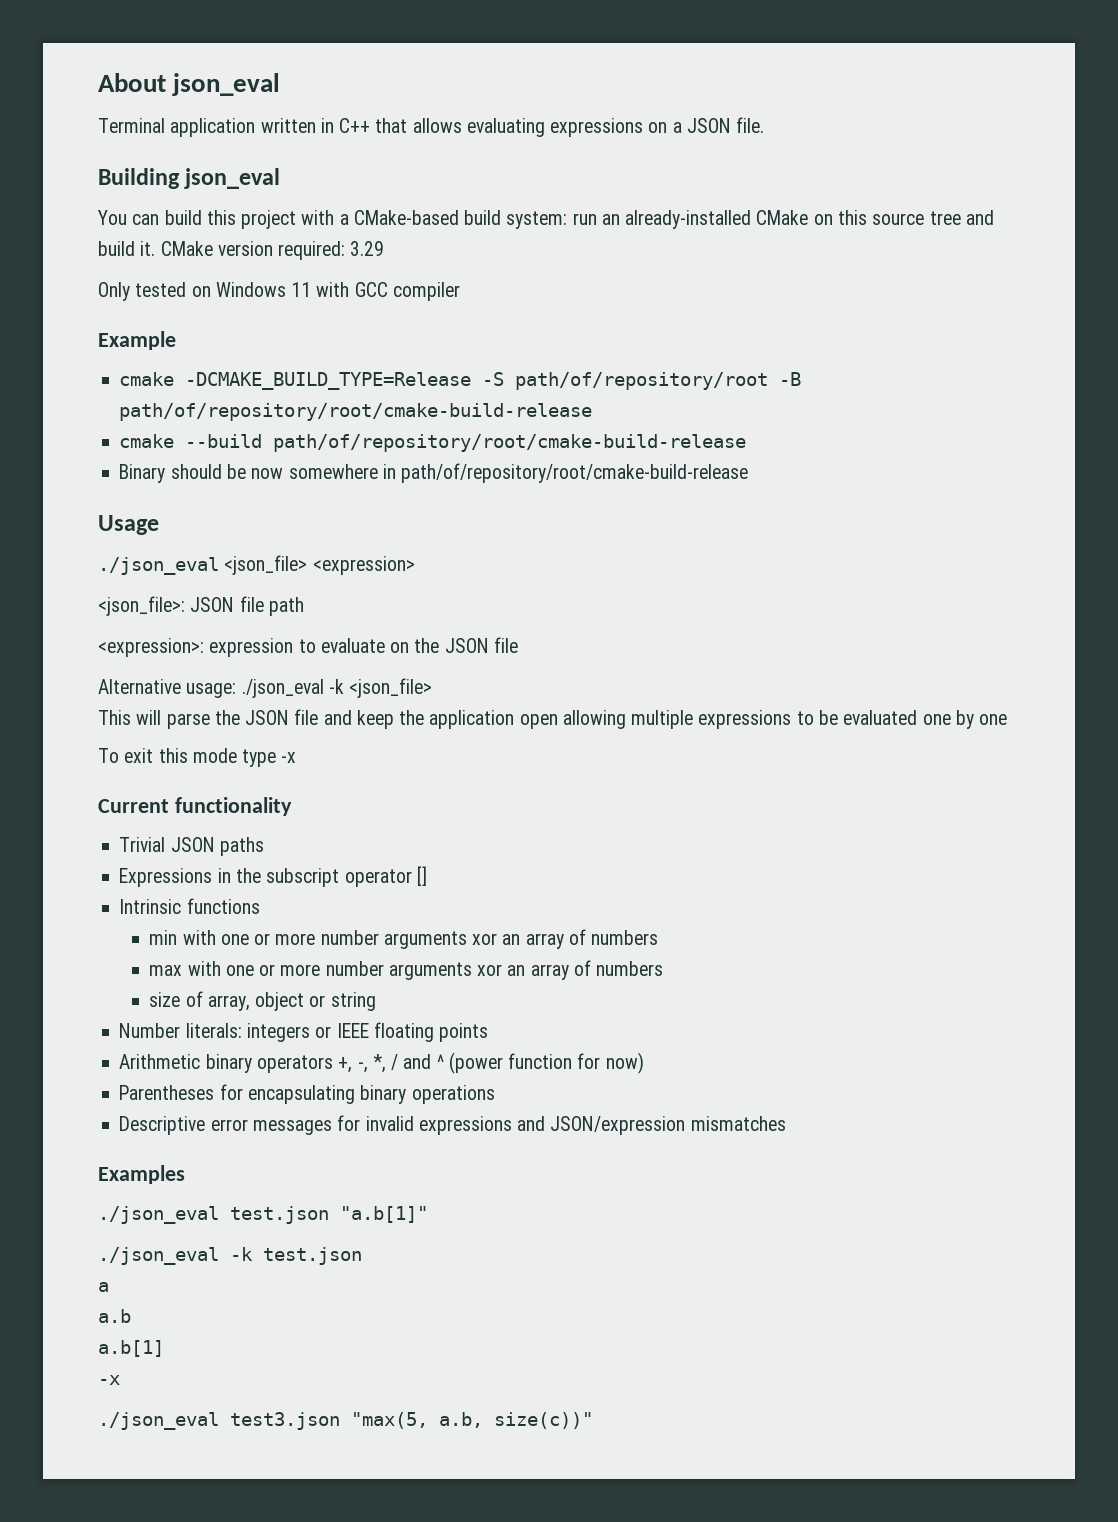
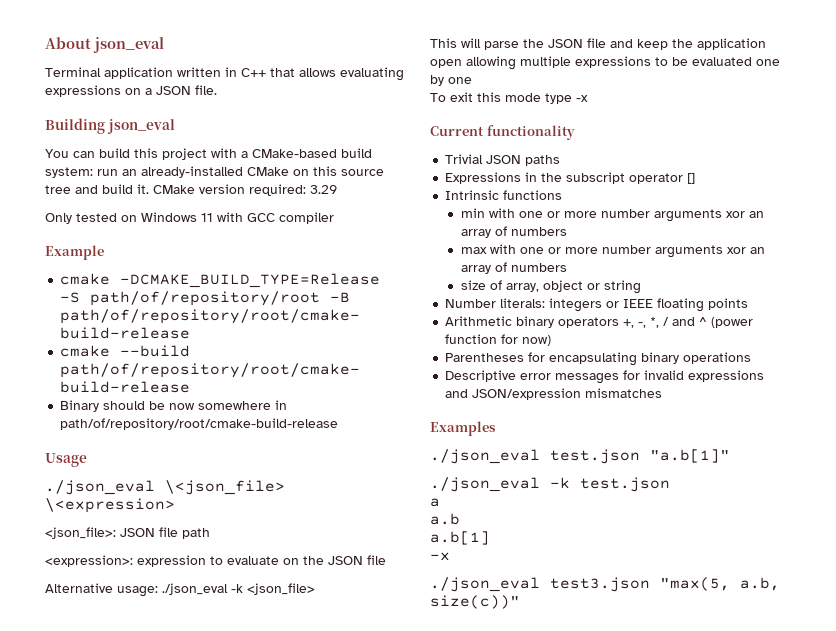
[224,555,415,575] <json_file> <expression> -> [165,480,285,495] [45,498,175,513] \<json_file> \<expression>

